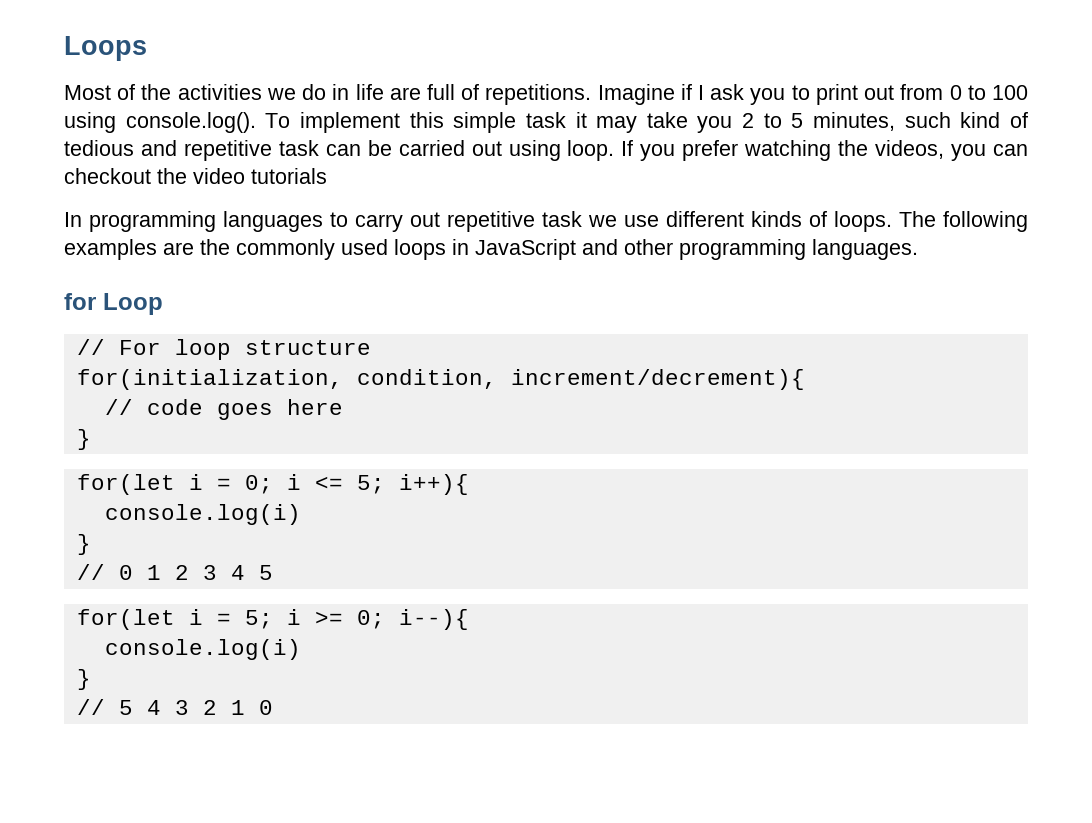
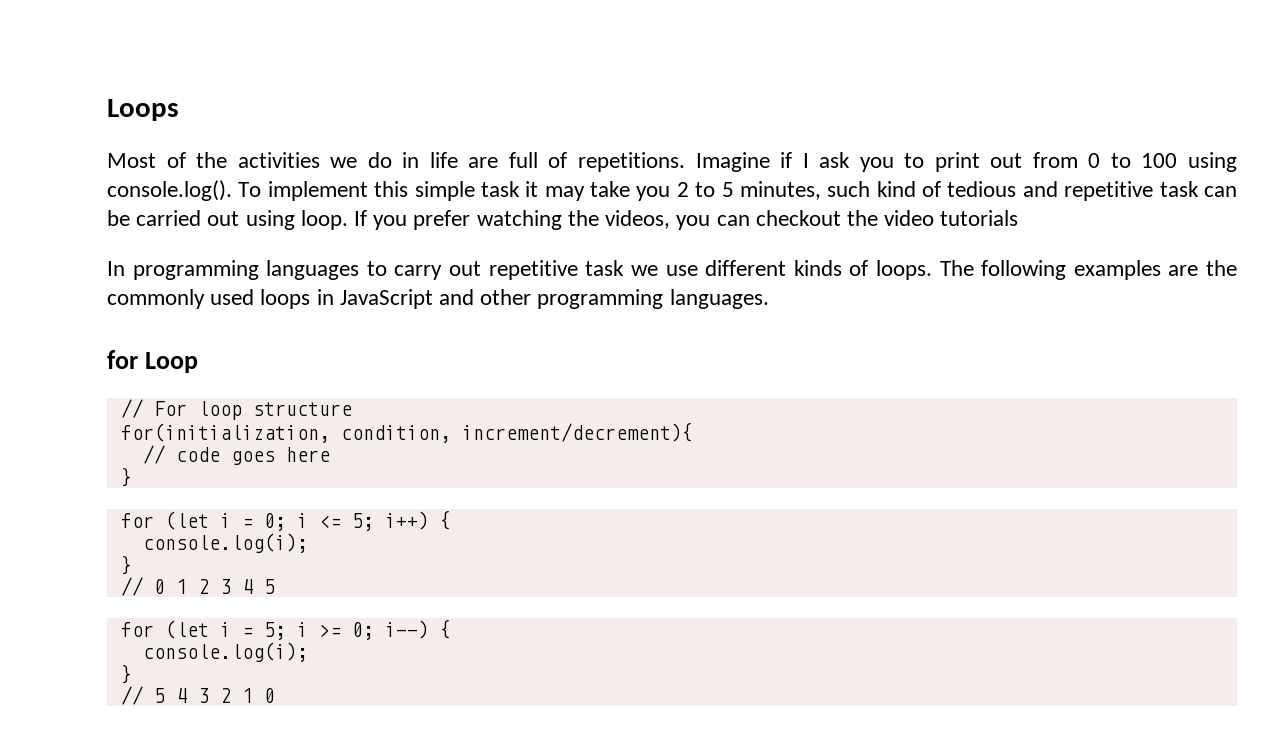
[76,474,175,495] for(let -> [120,511,209,530] for (let
[398,474,469,495] [104,504,301,525] i++){ // console.log(i) -> [384,510,451,530] [142,533,308,553] i++) { // console.log(i);
[76,609,175,630] for(let -> [120,620,209,639] for (let
[398,609,469,630] [104,639,301,660] i--){ // console.log(i) -> [384,619,451,639] [142,642,308,662] i--) { // console.log(i);

